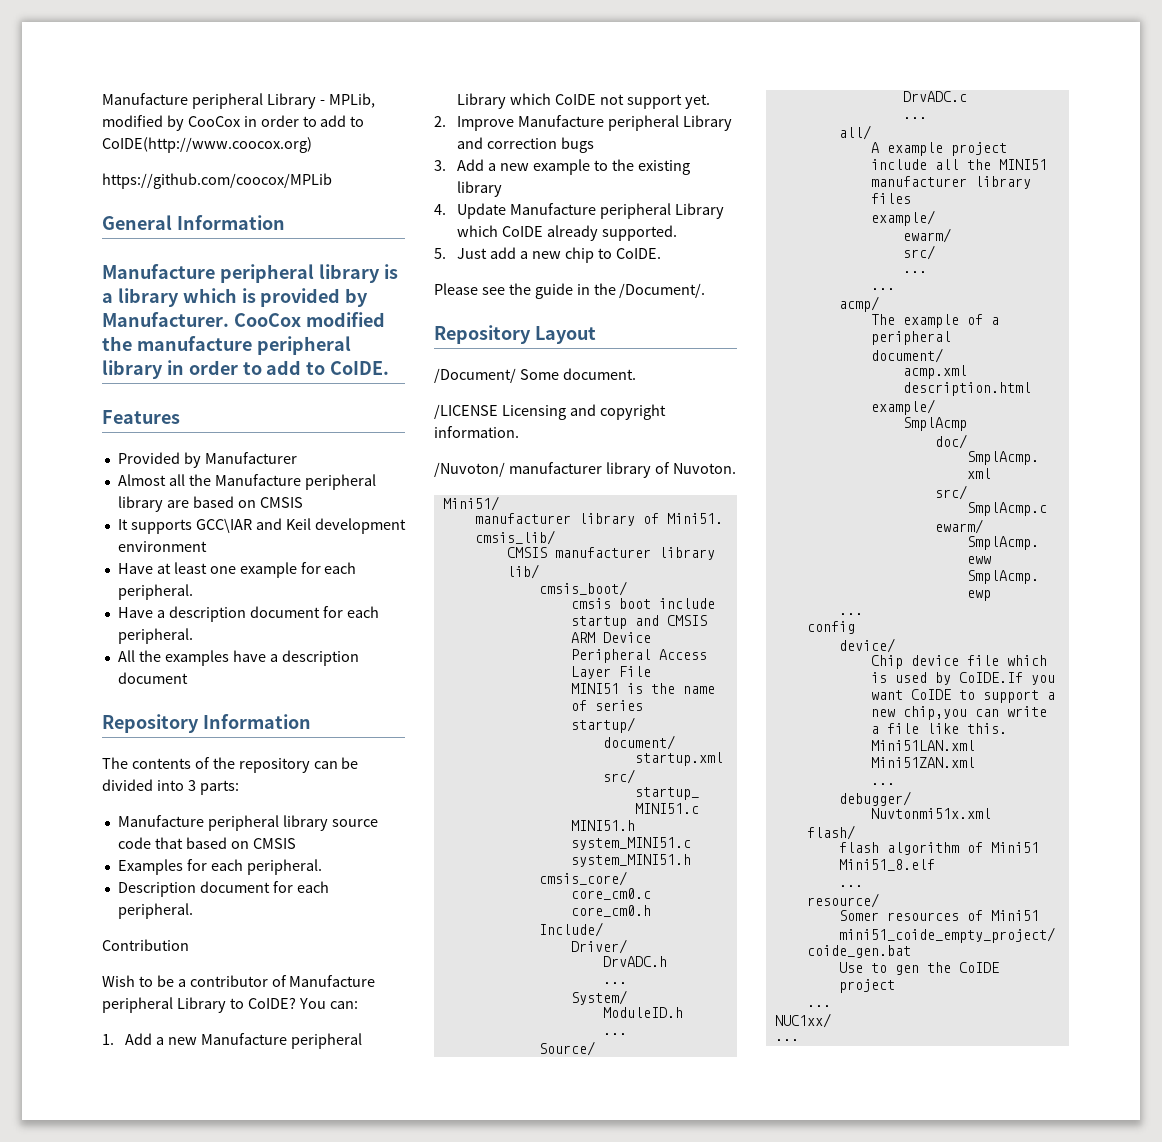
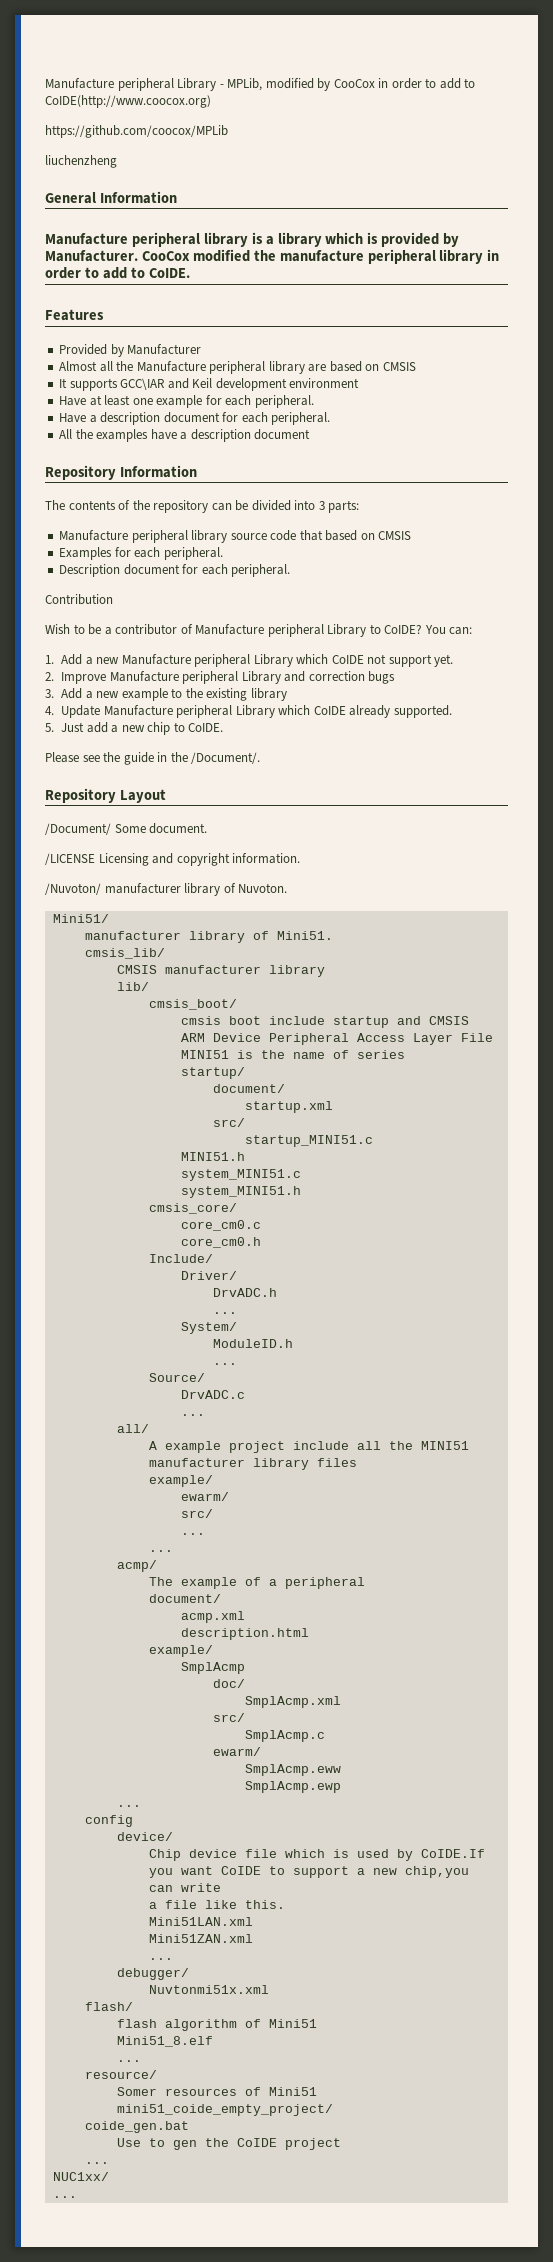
(332, 181) none -> [45,155,117,168] // liuchenzheng

